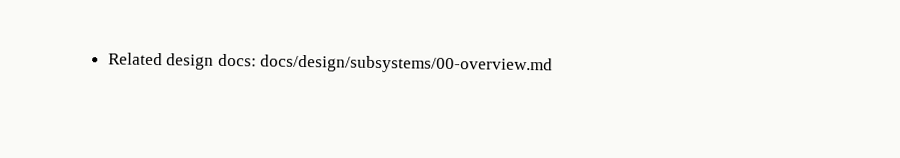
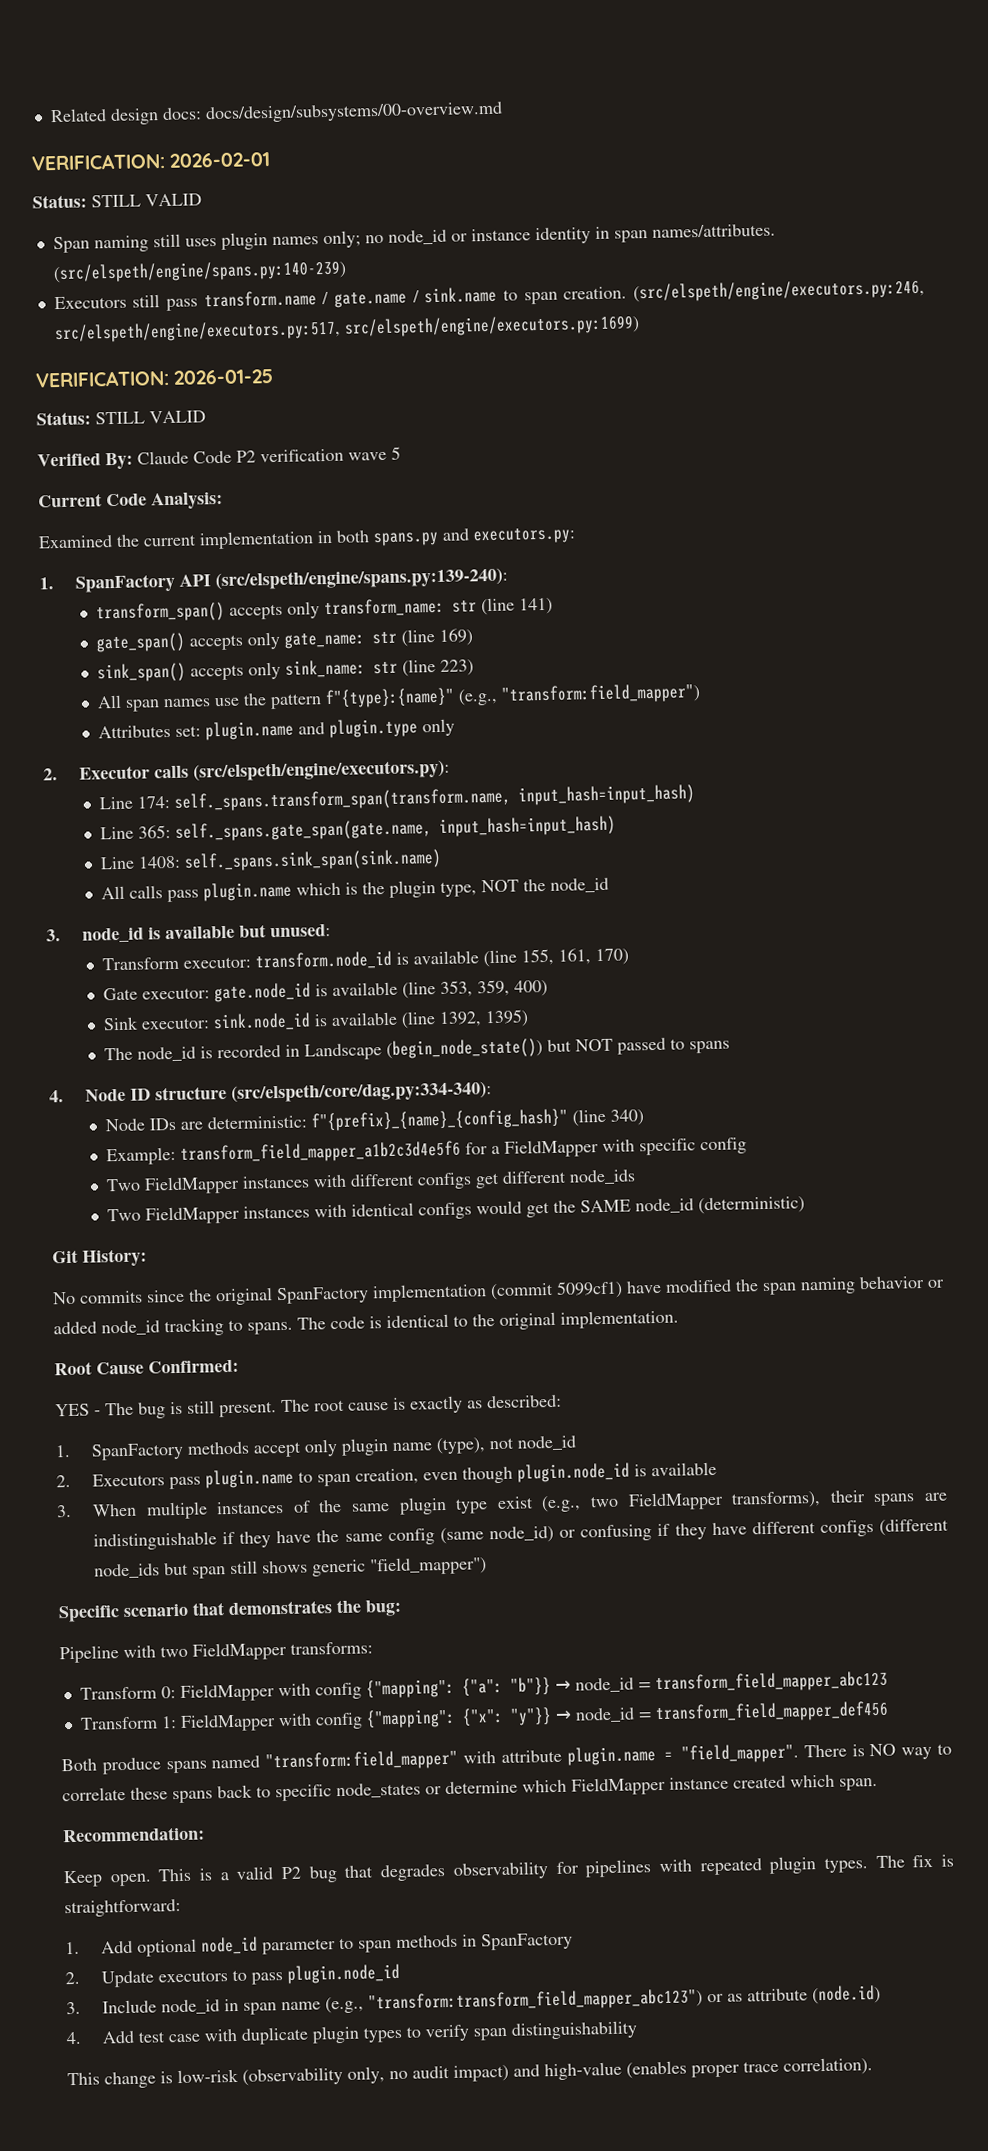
(554, 64) none -> [31,152,271,171] [32,193,202,209] [52,223,776,254] [52,259,347,284] [53,278,926,311] [53,314,640,344] [35,368,275,388] [36,410,206,426] [37,446,401,470] [38,491,223,510] [38,527,576,550] [39,567,508,593] [95,597,553,623] [95,628,473,653] [96,659,474,683] [96,683,701,712] [97,718,455,741] [43,759,450,782] [98,784,695,812] [99,815,616,842] [99,848,442,872] [100,877,609,903] [46,924,331,943] [101,948,629,971] [102,979,548,1003] [102,1009,529,1032] [103,1037,730,1062] [49,1081,492,1103] [104,1108,644,1132] [105,1137,747,1166] [105,1169,636,1195] [106,1196,805,1225] [52,1248,147,1267] [52,1276,945,1306] [53,1309,679,1337] [54,1359,239,1376] [55,1394,562,1419] [55,1435,576,1461] [56,1461,717,1490] [56,1490,949,1520] [92,1518,950,1551] [93,1556,487,1579] [58,1599,402,1623] [59,1641,373,1664] [79,1670,888,1702] [79,1700,889,1732] [61,1743,952,1775] [62,1774,878,1804] [62,1826,205,1843] [63,1854,955,1888] [64,1899,181,1918] [65,1932,573,1957] [65,1963,400,1988] [66,1984,881,2015] [66,2020,637,2045] [67,2057,873,2089] // VERIFICATION: 2026-02-01 // Status: STILL VALID // Span naming still uses plugin names only; no node_id or instance identity in span names/attributes. (src/elspeth/engine/spans.py:140-239) // Executors still pass transform.name / gate.name / sink.name to span creation. (src/elspeth/engine/executors.py:246, src/elspeth/engine/executors.py:517, src/elspeth/engine/executors.py:1699) // VERIFICATION: 2026-01-25 // Status: STILL VALID // Verified By: Claude Code P2 verification wave 5 // Current Code Analysis: // Examined the current implementation in both spans.py and executors.py: // 1. SpanFactory API (src/elspeth/engine/spans.py:139-240): // transform_span() accepts only transform_name: str (line 141) // gate_span() accepts only gate_name: str (line 169) // sink_span() accepts only sink_name: str (line 223) // All span names use the pattern f"{type}:{name}" (e.g., "transform:field_mapper") // Attributes set: plugin.name and plugin.type only // 2. Executor calls (src/elspeth/engine/executors.py): // Line 174: self._spans.transform_span(transform.name, input_hash=input_hash) // Line 365: self._spans.gate_span(gate.name, input_hash=input_hash) // Line 1408: self._spans.sink_span(sink.name) // All calls pass plugin.name which is the plugin type, NOT the node_id // 3. node_id is available but unused: // Transform executor: transform.node_id is available (line 155, 161, 170) // Gate executor: gate.node_id is available (line 353, 359, 400) // Sink executor: sink.node_id is available (line 1392, 1395) // The node_id is recorded in Landscape (begin_node_state()) but NOT passed to spans // 4. Node ID structure (src/elspeth/core/dag.py:334-340): // Node IDs are deterministic: f"{prefix}_{name}_{config_hash}" (line 340) // Example: transform_field_mapper_a1b2c3d4e5f6 for a FieldMapper with specific config // Two FieldMapper instances with different configs get different node_ids // Two FieldMapper instances with identical configs would get the SAME node_id (deterministic) // Git History: // No commits since the original SpanFactory implementation (commit 5099cf1) have modified the span naming behavior or added node_id tracking to spans. The code is identical to the original implementation. // Root Cause Confirmed: // YES - The bug is still present. The root cause is exactly as described: // 1. SpanFactory methods accept only plugin name (type), not node_id // 2. Executors pass plugin.name to span creation, even though plugin.node_id is available // 3. When multiple instances of the same plugin type exist (e.g., two FieldMapper transforms), their spans are indistinguishable if they have the same config (same node_id) or confusing if they have different configs (different node_ids but span still shows generic "field_mapper") // Specific scenario that demonstrates the bug: // Pipeline with two FieldMapper transforms: // Transform 0: FieldMapper with config {"mapping": {"a": "b"}} → node_id = transform_field_mapper_abc123 // Transform 1: FieldMapper with config {"mapping": {"x": "y"}} → node_id = transform_field_mapper_def456 // Both produce spans named "transform:field_mapper" with attribute plugin.name = "field_mapper". There is NO way to correlate these spans back to specific node_states or determine which FieldMapper instance created which span. // Recommendation: // Keep open. This is a valid P2 bug that degrades observability for pipelines with repeated plugin types. The fix is straightforward: // 1. Add optional node_id parameter to span methods in SpanFactory // 2. Update executors to pass plugin.node_id // 3. Include node_id in span name (e.g., "transform:transform_field_mapper_abc123") or as attribute (node.id) // 4. Add test case with duplicate plugin types to verify span distinguishability // This change is low-risk (observability only, no audit impact) and high-value (enables proper trace correlation).

